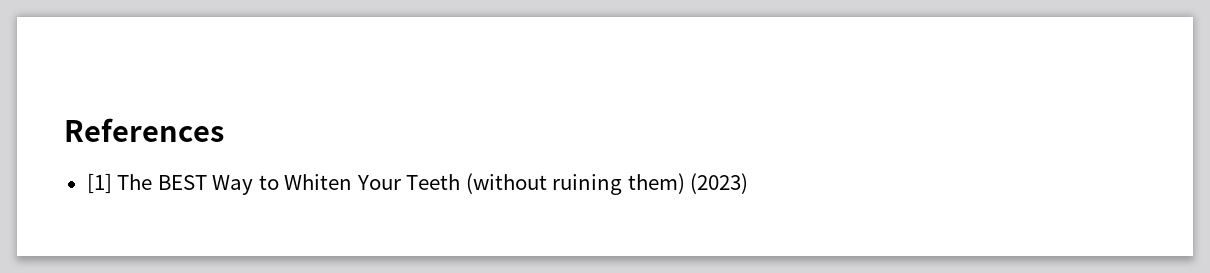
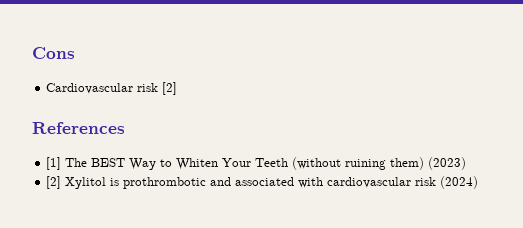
(64, 130) none -> [32,47,75,59] [46,82,178,95] Cons // Cardiovascular risk [2] //
(749, 183) none -> [46,176,479,189] // [2] Xylitol is prothrombotic and associated with cardiovascular risk (2024)

